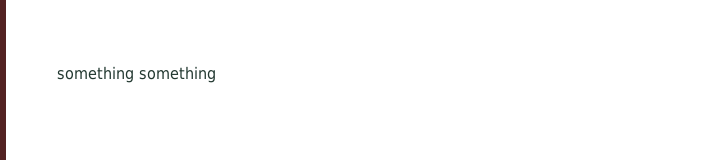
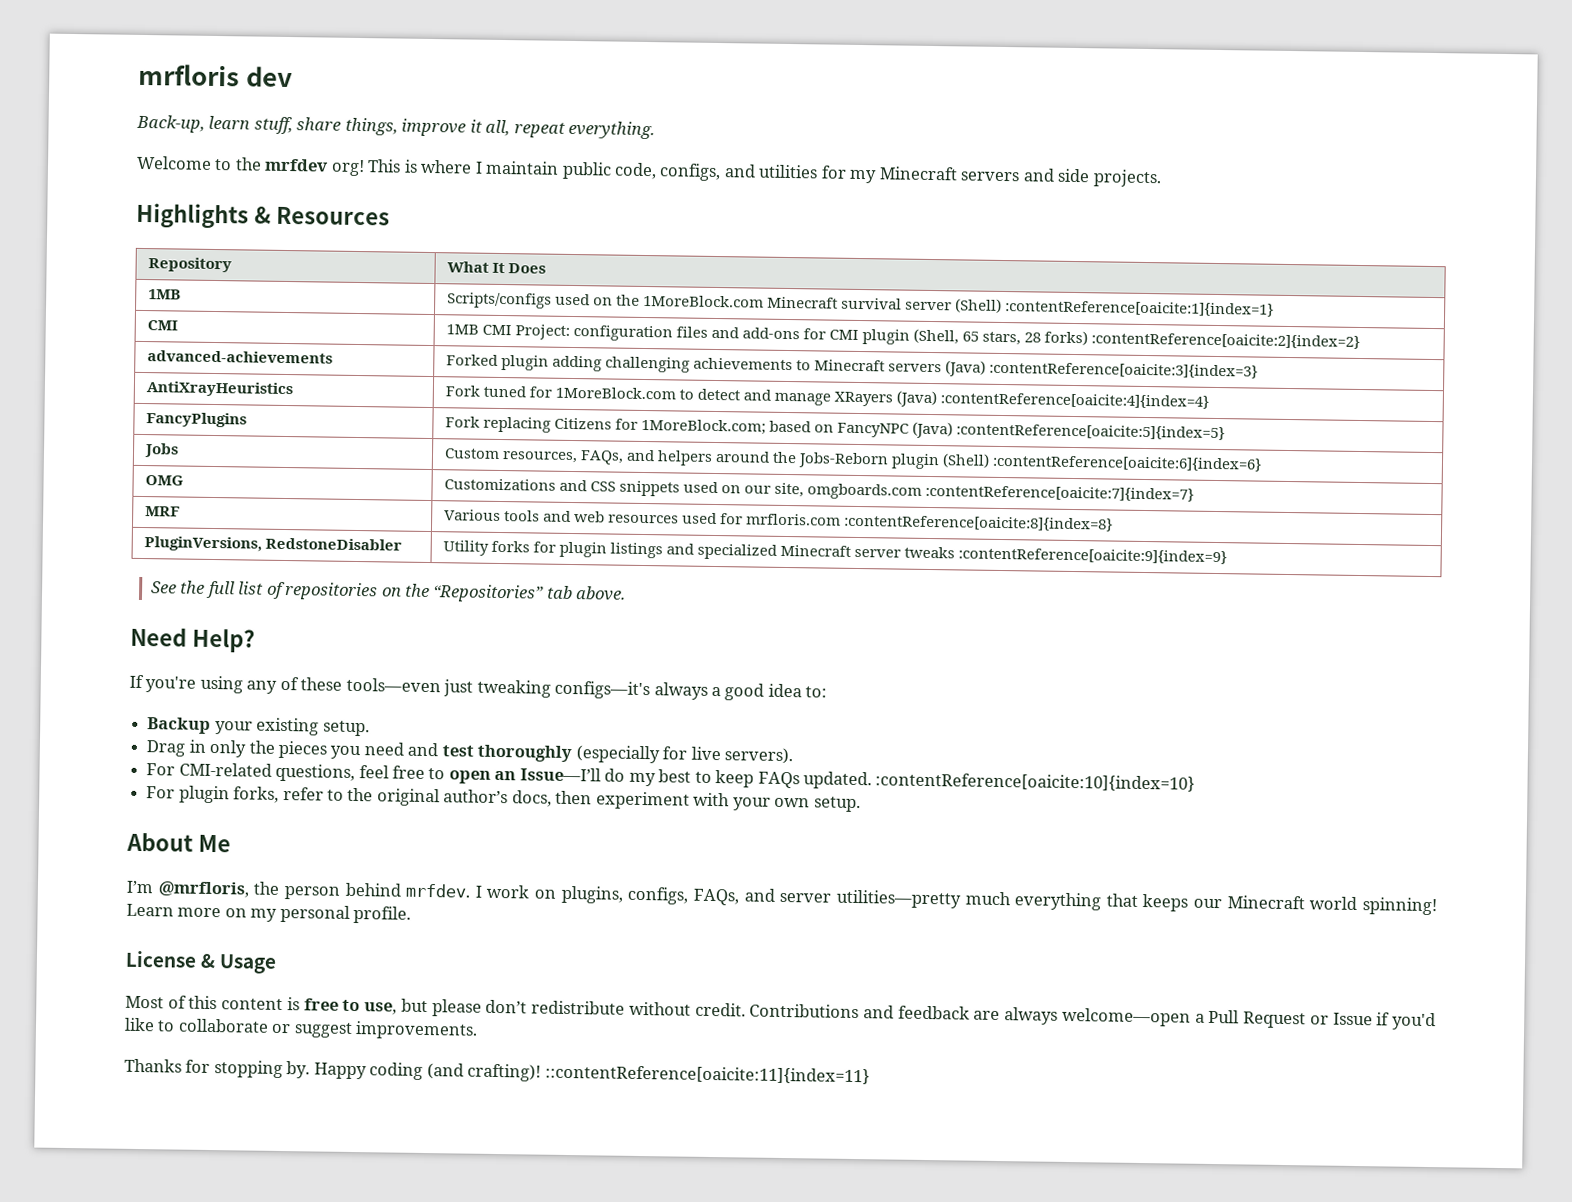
[57,66,216,83] something something -> [138,63,293,88] [136,114,656,140] [136,155,1162,188] [136,202,390,230] [147,257,232,273] [446,261,546,274] [147,289,181,300] [446,292,1274,317] [146,320,178,331] [445,324,1361,349] [146,350,333,364] [445,354,1258,379] [145,381,293,398] [444,385,1210,409] [145,412,247,428] [444,416,1225,441] [143,443,179,458] [443,448,1263,472] [144,475,184,486] [443,478,1194,502] [144,506,180,517] [443,509,1113,532] [143,536,402,552] [442,540,1228,565] [150,580,627,603] [130,627,255,653] [129,674,828,701] [147,717,370,737] [146,739,794,765] [146,762,1196,792] [146,785,861,813] [126,832,231,853] [126,880,1438,916] [126,903,412,924] [125,950,278,974] [125,995,1437,1031] [124,1017,479,1040] [124,1058,870,1085] mrfloris dev // Back-up, learn stuff, share things, improve it all, repeat everything. // Welcome to the mrfdev org! This is where I maintain public code, configs, and utilities for my Minecraft servers and side projects. // Highlights & Resources // Repository | What It Does // 1MB | Scripts/configs used on the 1MoreBlock.com Minecraft survival server (Shell) :contentReference[oaicite:1]{index=1} // CMI | 1MB CMI Project: configuration files and add-ons for CMI plugin (Shell, 65 stars, 28 forks) :contentReference[oaicite:2]{index=2} // advanced-achievements | Forked plugin adding challenging achievements to Minecraft servers (Java) :contentReference[oaicite:3]{index=3} // AntiXrayHeuristics | Fork tuned for 1MoreBlock.com to detect and manage XRayers (Java) :contentReference[oaicite:4]{index=4} // FancyPlugins | Fork replacing Citizens for 1MoreBlock.com; based on FancyNPC (Java) :contentReference[oaicite:5]{index=5} // Jobs | Custom resources, FAQs, and helpers around the Jobs-Reborn plugin (Shell) :contentReference[oaicite:6]{index=6} // OMG | Customizations and CSS snippets used on our site, omgboards.com :contentReference[oaicite:7]{index=7} // MRF | Various tools and web resources used for mrfloris.com :contentReference[oaicite:8]{index=8} // PluginVersions, RedstoneDisabler | Utility forks for plugin listings and specialized Minecraft server tweaks :contentReference[oaicite:9]{index=9} // See the full list of repositories on the “Repositories” tab above. // Need Help? // If you're using any of these tools—even just tweaking configs—it's always a good idea to: // Backup your existing setup. // Drag in only the pieces you need and test thoroughly (especially for live servers). // For CMI‐related questions, feel free to open an Issue—I’ll do my best to keep FAQs updated. :contentReference[oaicite:10]{index=10} // For plugin forks, refer to the original author’s docs, then experiment with your own setup. // About Me // I’m @mrfloris, the person behind mrfdev. I work on plugins, configs, FAQs, and server utilities—pretty much everything that keeps our Minecraft world spinning! Learn more on my personal profile. // License & Usage // Most of this content is free to use, but please don’t redistribute without credit. Contributions and feedback are always welcome—open a Pull Request or Issue if you'd like to collaborate or suggest improvements. // Thanks for stopping by. Happy coding (and crafting)! ::contentReference[oaicite:11]{index=11}

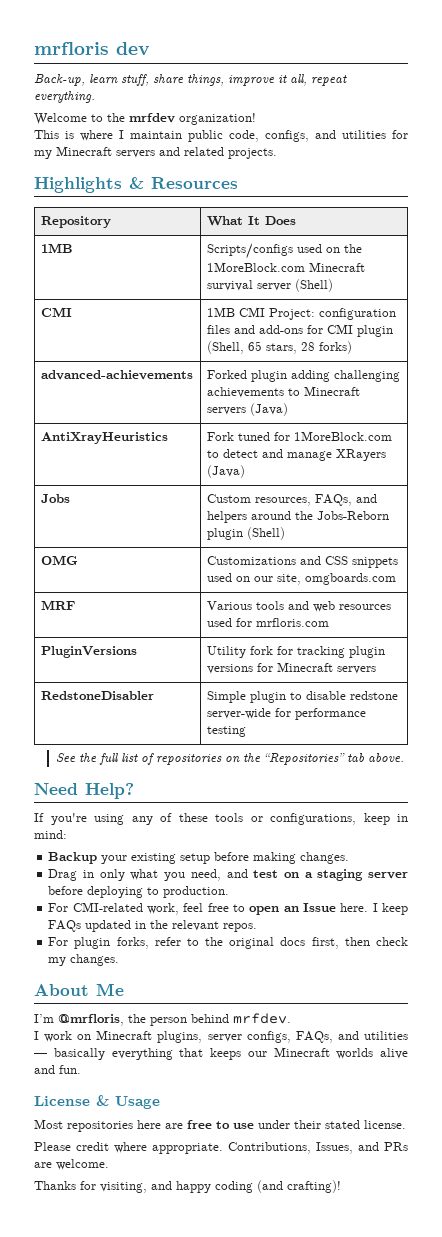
[330,159,365,177] org! -> [179,113,256,125] organization! //
[1057,168,1091,183] side -> [184,147,224,156] related
[1004,300,1274,317] :contentReference[oaicite:1]{index=1} -> (333, 285) none
[1091,332,1361,349] :contentReference[oaicite:2]{index=2} -> (352, 347) none
[988,361,1258,379] :contentReference[oaicite:3]{index=3} -> (288, 409) none
[940,392,1210,409] [145,412,247,428] [444,416,1225,441] :contentReference[oaicite:4]{index=4} // FancyPlugins | Fork replacing Citizens for 1MoreBlock.com; based on FancyNPC (Java) :contentReference[oaicite:5]{index=5} -> (245, 471) none
[992,454,1263,472] :contentReference[oaicite:6]{index=6} -> (285, 533) none
[924,484,1194,502] :contentReference[oaicite:7]{index=7} -> (396, 579) none
[843,514,1113,532] [143,536,402,552] [442,540,1228,565] :contentReference[oaicite:8]{index=8} // PluginVersions, RedstoneDisabler | Utility forks for plugin listings and specialized Minecraft server tweaks :contentReference[oaicite:9]{index=9} -> [40,646,137,658] [206,646,385,658] [206,662,376,674] [40,691,154,700] [206,691,398,703] [206,708,366,720] [206,726,246,737] // PluginVersions | Utility fork for tracking plugin versions for Minecraft servers // RedstoneDisabler | Simple plugin to disable redstone server-wide for performance testing
[345,677,828,701] tools—even just tweaking configs—it's always a good idea to: -> [215,813,408,825] [34,830,67,839] tools or configurations, keep in mind:
[322,720,370,737] setup. -> [180,852,350,864] setup before making changes.
[248,740,794,765] the pieces you need and test thoroughly (especially for live servers). -> [130,869,408,881] [48,886,230,898] what you need, and test on a staging server before deploying to production.
[275,763,356,783] questions, -> [146,903,179,915] work,
[519,767,1196,792] Issue—I’ll do my best to keep FAQs updated. :contentReference[oaicite:10]{index=10} -> [302,903,408,915] [48,920,258,932] Issue here. I keep FAQs updated in the relevant repos.
[443,789,861,813] author’s docs, then experiment with your own setup. -> [280,937,408,949] [48,954,120,966] docs first, then check my changes.
(472, 890) none -> (291, 1018) //
[560,885,1011,909] plugins, configs, FAQs, and server utilities—pretty much -> [96,1030,408,1043] [34,1048,105,1060] Minecraft plugins, server configs, FAQs, and utilities — basically
[1309,896,1438,916] [126,903,412,924] [125,950,278,974] [125,995,1437,1031] [124,1017,479,1040] world spinning! Learn more on my personal profile. // License & Usage // Most of this content is free to use, but please don’t redistribute without credit. Contributions and feedback are always welcome—open a Pull Request or Issue if you'd like to collaborate or suggest improvements. -> [336,1048,408,1059] [34,1065,81,1074] [34,1095,160,1109] [34,1119,406,1132] [34,1142,408,1154] [34,1159,109,1170] worlds alive and fun. // License & Usage // Most repositories here are free to use under their stated license. // Please credit where appropriate. Contributions, Issues, and PRs are welcome.
[213,1060,367,1080] stopping by. Happy -> [100,1181,211,1193] visiting, and happy
[544,1064,870,1085] ::contentReference[oaicite:11]{index=11} -> (341, 1186) none

